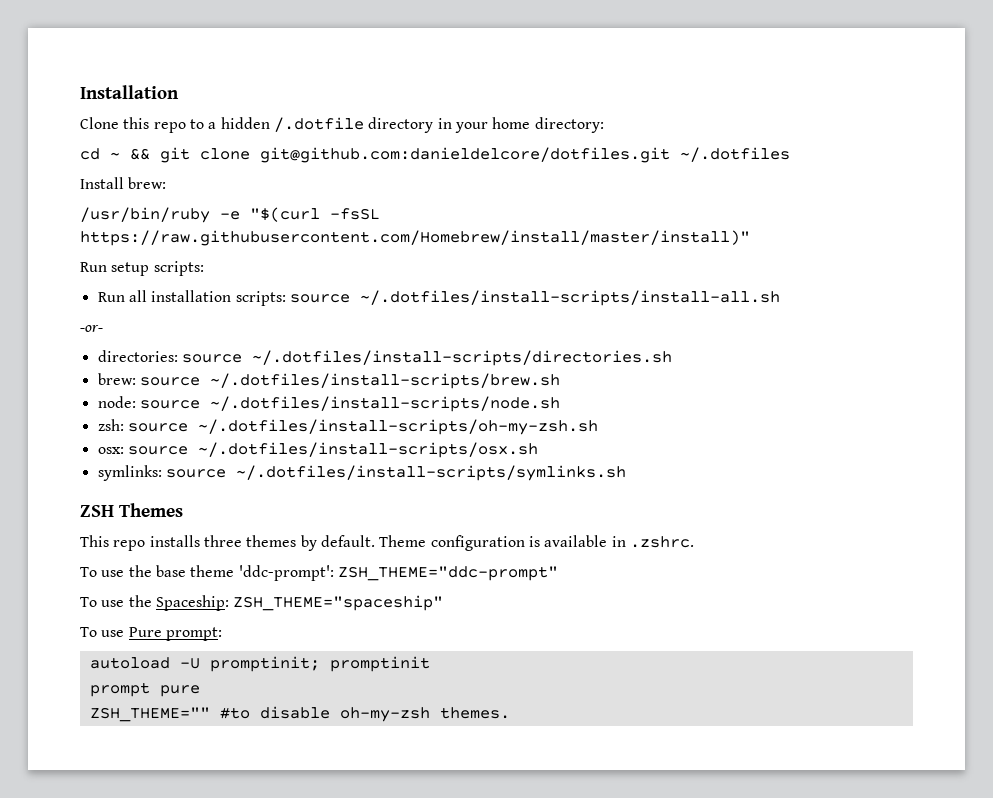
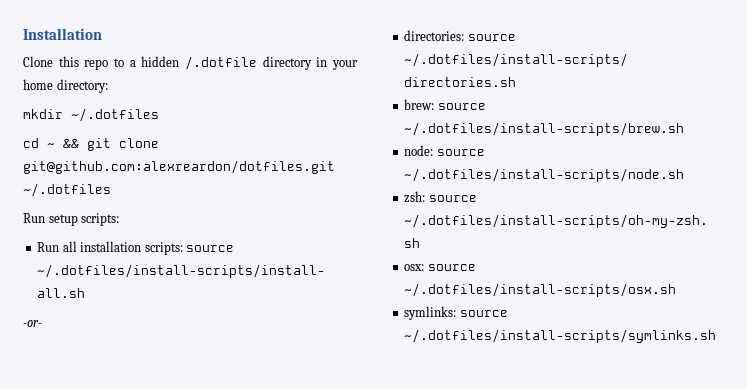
(604, 125) none -> [23,108,159,122] // mkdir ~/.dotfiles
[260,147,790,163] [80,177,167,189] [80,207,380,223] [80,230,750,246] git@github.com:danieldelcore/dotfiles.git ~/.dotfiles // Install brew: // /usr/bin/ruby -e "$(curl -fsSL https://raw.githubusercontent.com/Homebrew/install/master/install)" -> [23,160,335,174] [23,183,111,197] git@github.com:alexreardon/dotfiles.git ~/.dotfiles
[80,503,183,517] [80,535,694,551] [80,565,558,581] [80,595,444,611] [80,627,222,641] [89,656,430,672] [89,682,200,697] [89,706,510,722] // ZSH Themes // This repo installs three themes by default. Theme configuration is available in .zshrc. // To use the base theme 'ddc-prompt': ZSH_THEME="ddc-prompt" // To use the Spaceship: ZSH_THEME="spaceship" // To use Pure prompt: // autoload -U promptinit; promptinit // prompt pure // ZSH_THEME="" #to disable oh-my-zsh themes. -> (717, 336) none

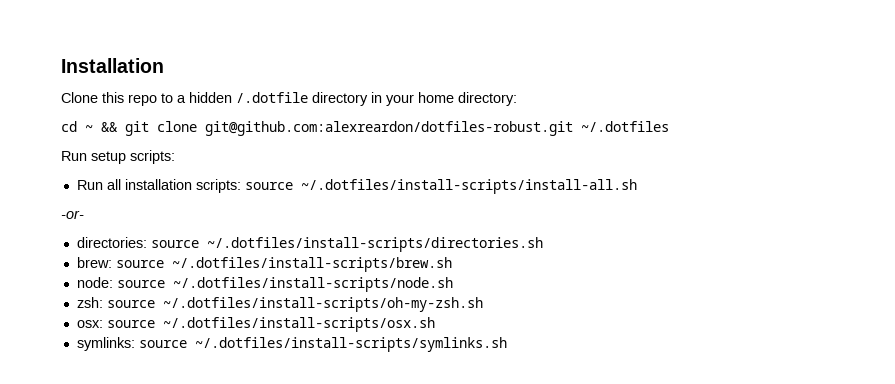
[23,108,159,122] // mkdir ~/.dotfiles -> (517, 99) none
[23,160,335,174] git@github.com:alexreardon/dotfiles.git -> [205,121,573,136] git@github.com:alexreardon/dotfiles-robust.git

